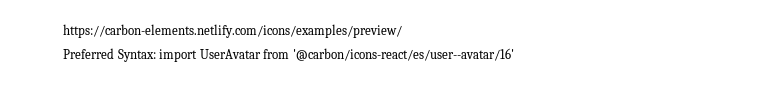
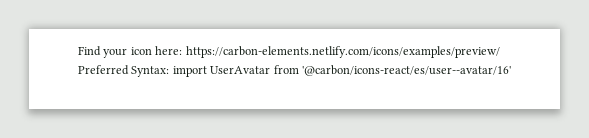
(63, 31) none -> [78,46,183,58] Find your icon here:

